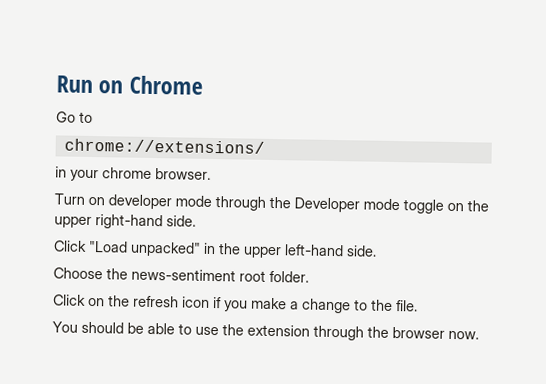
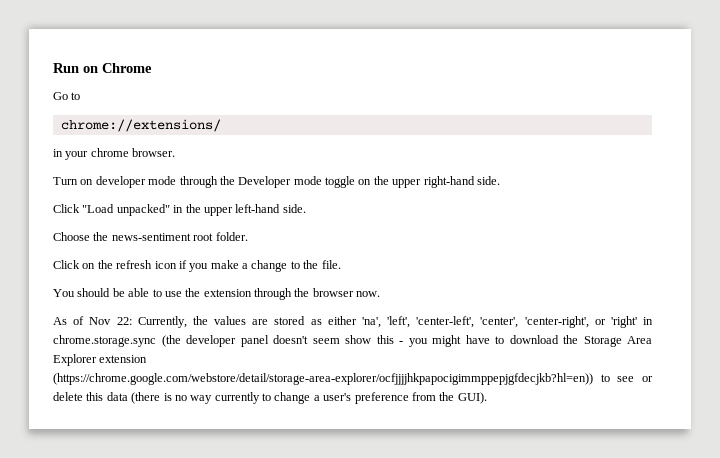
(479, 335) none -> [53,316,653,328] [53,335,652,347] [53,354,148,366] [53,373,653,385] [53,392,487,404] // As of Nov 22: Currently, the values are stored as either 'na', 'left', 'center-left', 'center', 'center-right', or 'right' in chrome.storage.sync (the developer panel doesn't seem show this - you might have to download the Storage Area Explorer extension (https://chrome.google.com/webstore/detail/storage-area-explorer/ocfjjjjhkpapocigimmppepjgfdecjkb?hl=en)) to see or delete this data (there is no way currently to change a user's preference from the GUI).

